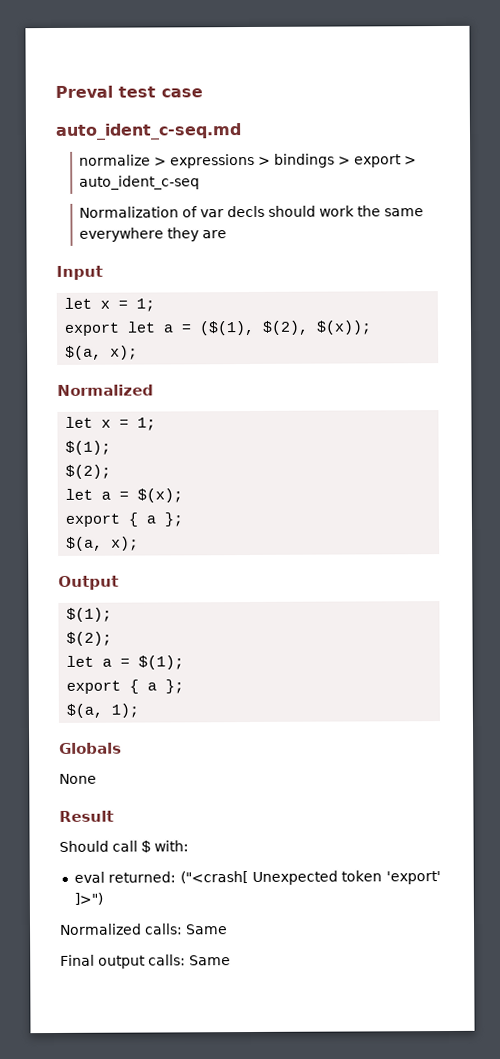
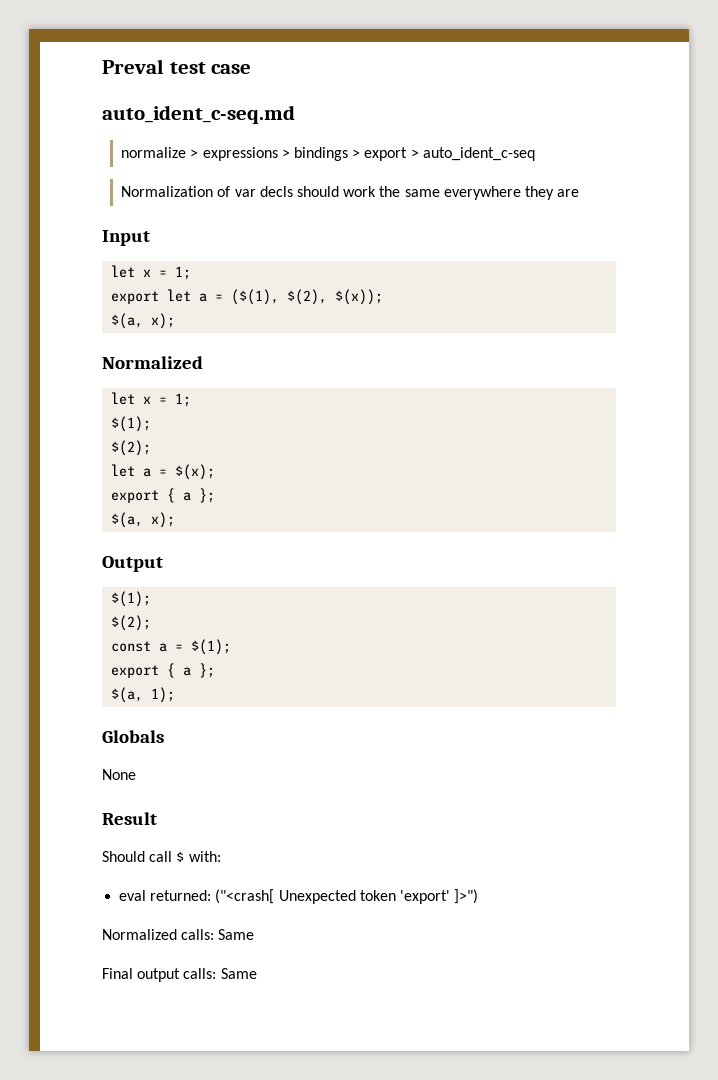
[66,655,95,667] let -> [111,641,152,652] const

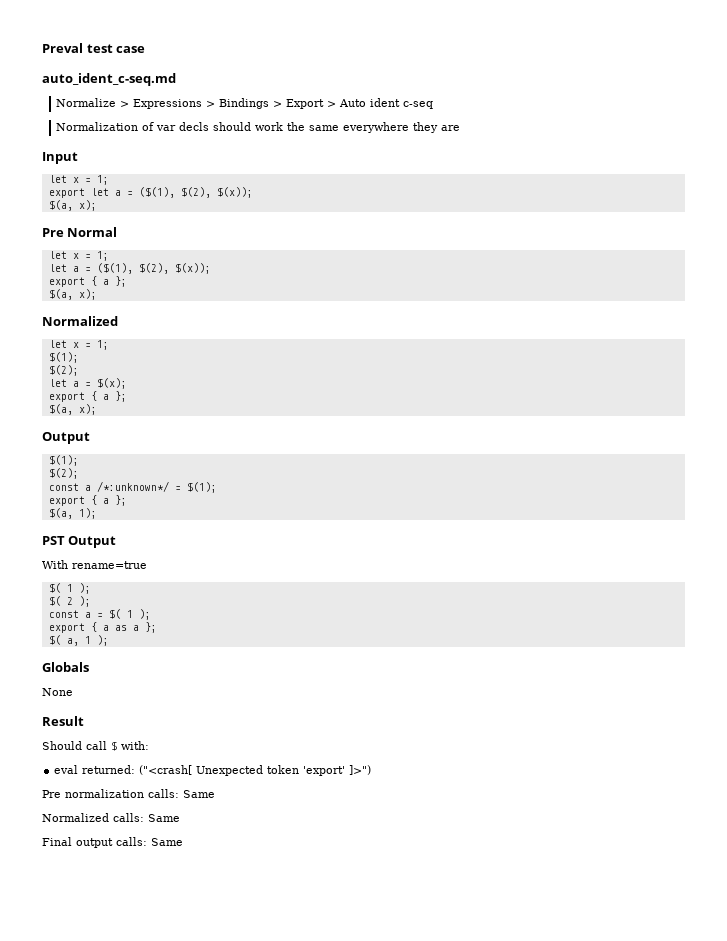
[121,147,535,161] normalize > expressions > bindings > export > auto_ident_c-seq -> [56,98,434,109] Normalize > Expressions > Bindings > Export > Auto ident c-seq
(176, 321) none -> [42,227,118,237] [48,251,109,261] [48,263,211,274] [48,276,127,287] [48,289,97,300] // Pre Normal // let x = 1; // let a = ($(1), $(2), $(x)); // export { a }; // $(a, x);
(168, 647) none -> [96,481,169,492] /*:unknown*/
(176, 695) none -> [42,536,117,548] [42,560,147,569] [48,583,91,594] [48,596,91,607] [48,609,151,620] [48,622,157,633] [48,635,109,646] // PST Output // With rename=true // $( 1 ); // $( 2 ); // const a = $( 1 ); // export { a as a }; // $( a, 1 );
(479, 896) none -> [42,789,215,798] // Pre normalization calls: Same

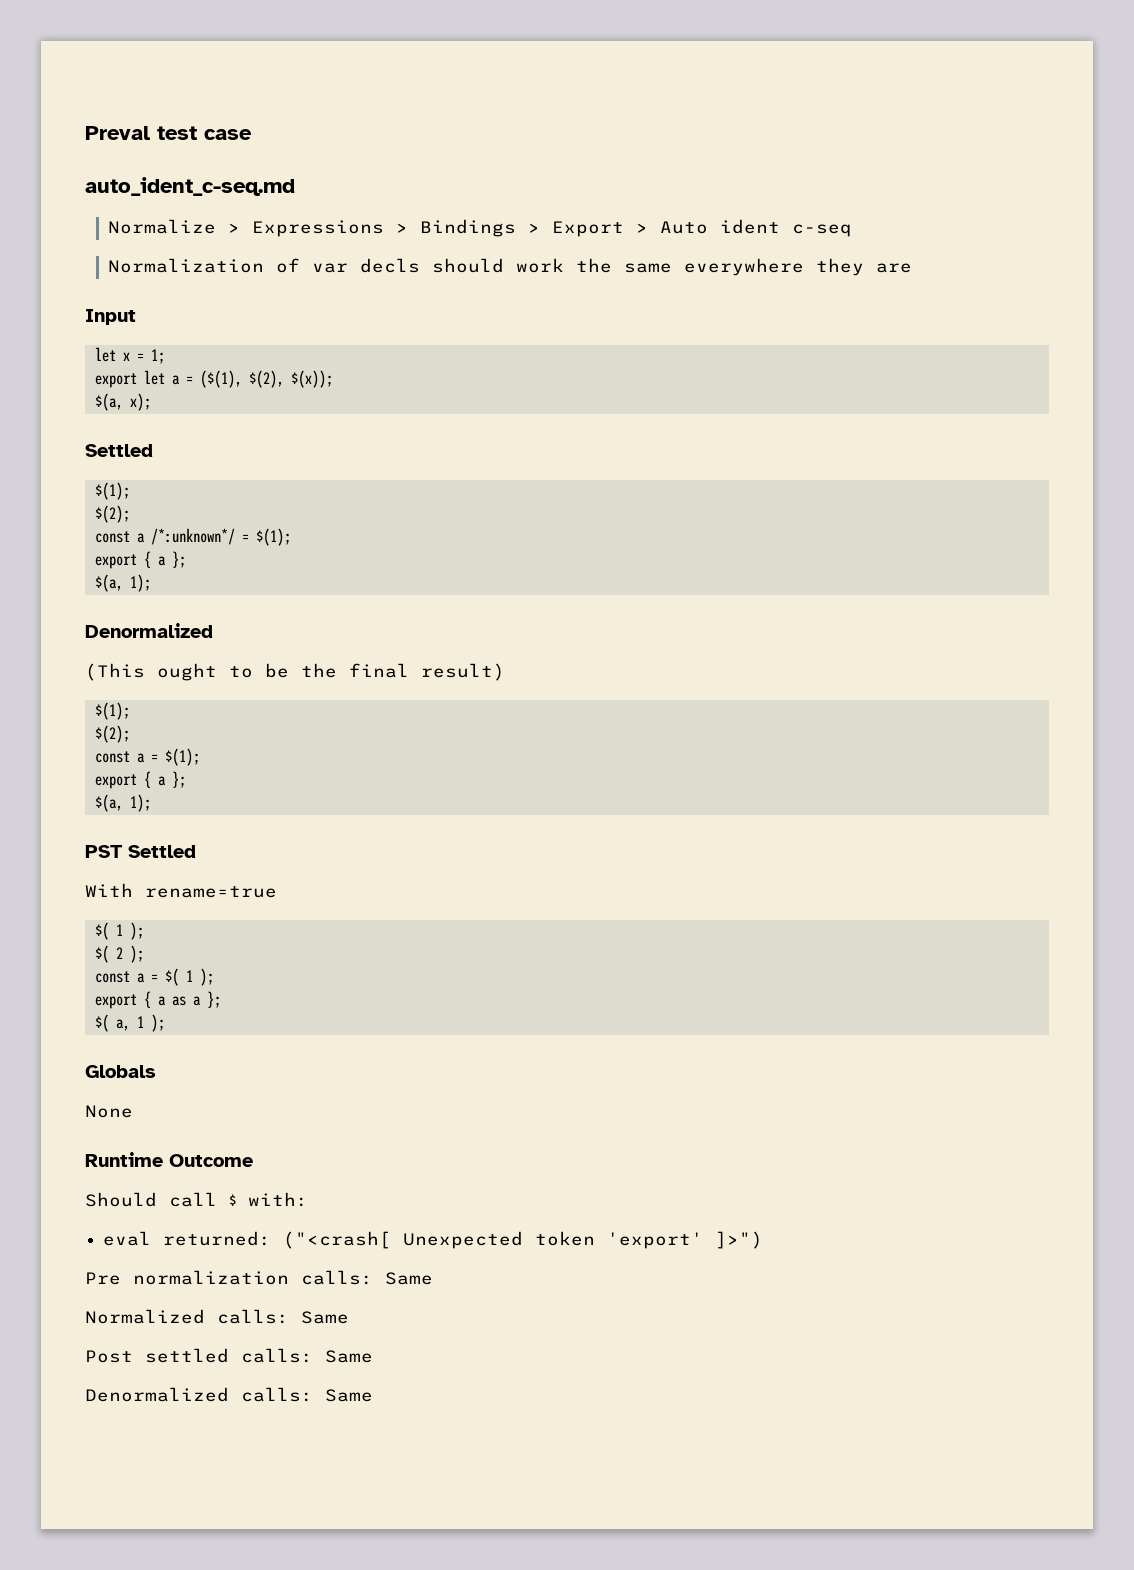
[42,227,118,237] [48,251,109,261] [48,263,211,274] [48,276,127,287] [48,289,97,300] [42,316,118,326] [48,340,109,350] [48,352,79,363] [48,365,79,376] [48,378,127,389] [48,391,127,402] [48,404,97,415] [42,432,90,444] Pre Normal // let x = 1; // let a = ($(1), $(2), $(x)); // export { a }; // $(a, x); // Normalized // let x = 1; // $(1); // $(2); // let a = $(x); // export { a }; // $(a, x); // Output -> [85,444,153,457] Settled
(97, 513) none -> [85,623,213,638] [85,663,505,681] [94,702,130,720] [94,725,130,743] [94,748,200,766] [94,771,186,789] [94,794,151,812] // Denormalized // (This ought to be the final result) // $(1); // $(2); // const a = $(1); // export { a }; // $(a, 1);
[68,536,117,548] Output -> [128,845,196,858] Settled
[42,716,84,726] Result -> [85,1152,253,1167] Runtime Outcome
[42,837,183,848] Final output calls: Same -> [85,1348,373,1363] [85,1387,373,1402] Post settled calls: Same // Denormalized calls: Same

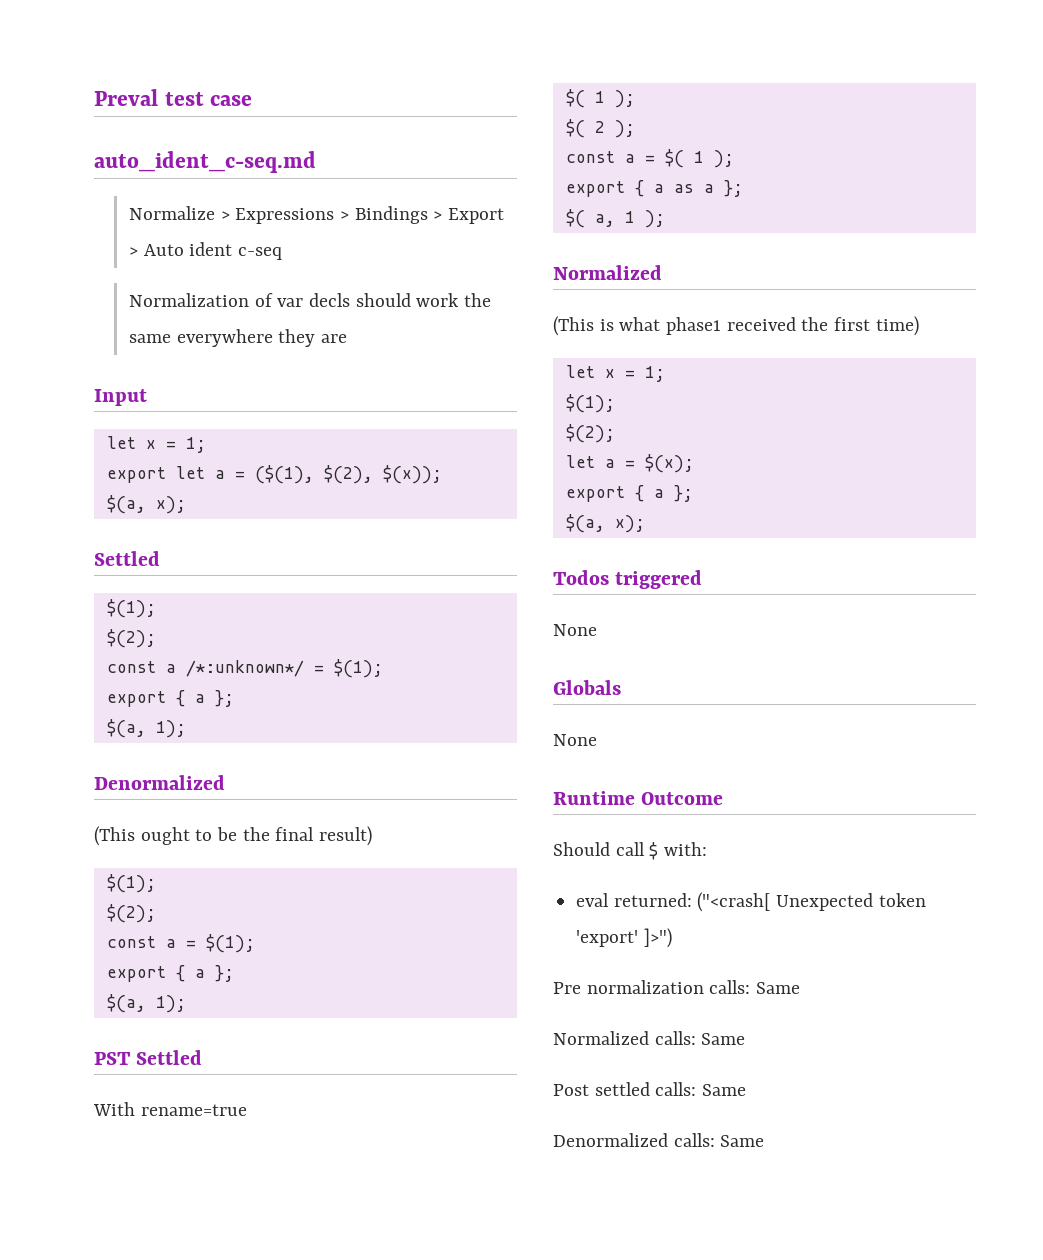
(165, 1023) none -> [553,265,662,280] [553,316,919,336] [565,365,665,382] [565,394,615,413] [565,424,615,443] [565,454,694,473] [565,485,693,502] [565,514,645,533] [553,570,703,589] [553,624,597,636] // Normalized // (This is what phase1 received the first time) // let x = 1; // $(1); // $(2); // let a = $(x); // export { a }; // $(a, x); // Todos triggered // None

